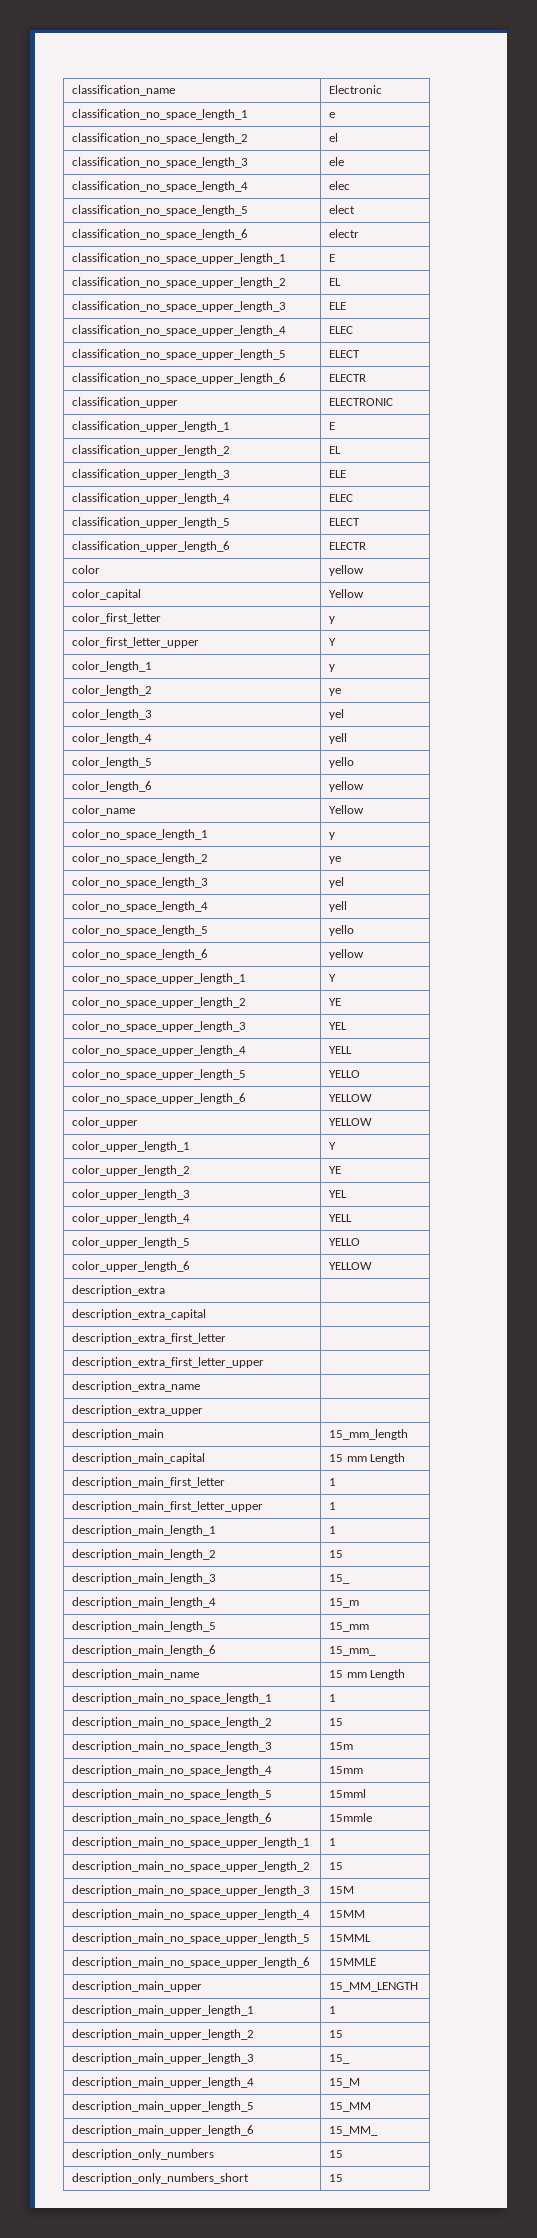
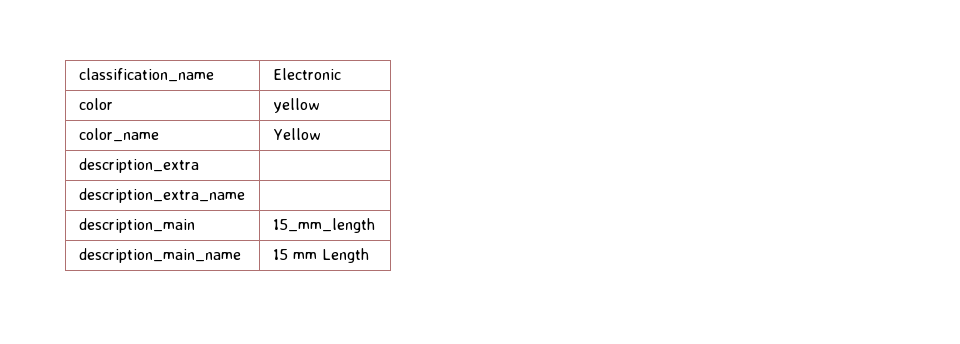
[72,109,249,120] [329,112,336,118] [72,133,249,144] [329,133,339,142] [72,157,249,168] [329,157,345,166] [72,181,249,192] [329,181,351,190] [72,205,249,216] [329,205,356,214] [72,229,249,240] [329,229,360,238] [72,253,287,264] [329,254,336,262] [72,277,287,288] [329,278,342,286] [72,301,287,312] [329,302,347,310] [72,325,287,336] [329,326,354,334] [72,349,287,360] [329,350,361,358] [72,373,287,384] [329,374,367,382] [72,397,179,408] [329,398,394,406] [72,421,231,432] [329,422,336,430] [72,445,231,456] [329,446,342,454] [72,469,231,480] [329,470,347,478] [72,493,231,504] [329,494,354,502] [72,517,231,528] [329,518,361,526] [72,541,231,552] [329,542,367,550] [72,565,101,574] [329,565,365,576] [72,589,142,600] [329,589,365,598] [72,613,162,624] [329,616,336,624] [72,637,200,648] [329,638,337,646] [72,661,153,672] [329,664,336,672] [72,685,153,696] [329,688,342,696] [72,709,153,720] [329,709,345,720] [72,733,153,744] [329,733,348,744] [72,757,153,768] [329,757,355,768] [72,781,153,792] [329,781,365,792] [72,805,136,816] [329,805,365,814] [72,829,209,840] [329,832,336,840] [72,853,209,864] [329,856,342,864] [72,877,209,888] [329,877,345,888] [72,901,209,912] [329,901,348,912] [72,925,209,936] [329,925,355,936] [72,949,209,960] [329,949,365,960] [72,973,247,984] [329,974,337,982] [72,997,247,1008] [329,998,342,1006] [72,1021,247,1032] [329,1022,348,1030] [72,1045,247,1056] [329,1046,353,1054] [72,1069,247,1080] [329,1070,361,1078] [72,1093,247,1104] [329,1094,373,1102] [72,1117,139,1128] [329,1118,373,1126] [72,1141,191,1152] [329,1142,337,1150] [72,1165,191,1176] [329,1166,342,1174] [72,1189,191,1200] [329,1190,348,1198] [72,1213,191,1224] [329,1214,353,1222] [72,1237,191,1248] [329,1238,361,1246] [72,1261,191,1272] [329,1262,373,1270] [72,1285,166,1296] [72,1309,207,1320] [72,1333,227,1344] [72,1357,265,1368] classification_no_space_length_1 | e // classification_no_space_length_2 | el // classification_no_space_length_3 | ele // classification_no_space_length_4 | elec // classification_no_space_length_5 | elect // classification_no_space_length_6 | electr // classification_no_space_upper_length_1 | E // classification_no_space_upper_length_2 | EL // classification_no_space_upper_length_3 | ELE // classification_no_space_upper_length_4 | ELEC // classification_no_space_upper_length_5 | ELECT // classification_no_space_upper_length_6 | ELECTR // classification_upper | ELECTRONIC // classification_upper_length_1 | E // classification_upper_length_2 | EL // classification_upper_length_3 | ELE // classification_upper_length_4 | ELEC // classification_upper_length_5 | ELECT // classification_upper_length_6 | ELECTR // color | yellow // color_capital | Yellow // color_first_letter | y // color_first_letter_upper | Y // color_length_1 | y // color_length_2 | ye // color_length_3 | yel // color_length_4 | yell // color_length_5 | yello // color_length_6 | yellow // color_name | Yellow // color_no_space_length_1 | y // color_no_space_length_2 | ye // color_no_space_length_3 | yel // color_no_space_length_4 | yell // color_no_space_length_5 | yello // color_no_space_length_6 | yellow // color_no_space_upper_length_1 | Y // color_no_space_upper_length_2 | YE // color_no_space_upper_length_3 | YEL // color_no_space_upper_length_4 | YELL // color_no_space_upper_length_5 | YELLO // color_no_space_upper_length_6 | YELLOW // color_upper | YELLOW // color_upper_length_1 | Y // color_upper_length_2 | YE // color_upper_length_3 | YEL // color_upper_length_4 | YELL // color_upper_length_5 | YELLO // color_upper_length_6 | YELLOW // description_extra | // description_extra_capital | // description_extra_first_letter | // description_extra_first_letter_upper -> [78,98,113,110] [272,98,320,113] [78,128,159,142] [272,128,321,140] [78,158,199,173] color | yellow // color_name | Yellow // description_extra
[72,1405,204,1416] // description_extra_upper | -> (245, 195) none
[72,1453,206,1464] [329,1453,406,1464] [72,1477,226,1488] [329,1478,337,1486] [72,1501,264,1512] [329,1502,337,1510] [72,1525,217,1536] [329,1526,337,1534] [72,1549,217,1560] [329,1550,344,1558] [72,1573,217,1584] [329,1574,351,1584] [72,1597,217,1608] [329,1598,360,1608] [72,1621,217,1632] [329,1622,370,1632] [72,1645,217,1656] [329,1646,377,1656] [72,1669,200,1680] [329,1669,406,1680] [72,1693,273,1704] [329,1694,337,1702] [72,1717,273,1728] [329,1718,344,1726] [72,1741,273,1752] [329,1742,354,1750] [72,1765,273,1776] [329,1766,364,1774] [72,1789,273,1800] [329,1789,367,1798] [72,1813,273,1824] [329,1813,373,1822] [72,1837,311,1848] [329,1838,337,1846] [72,1861,311,1872] [329,1862,344,1870] [72,1885,311,1896] [329,1886,355,1894] [72,1909,311,1920] [329,1910,366,1918] [72,1933,311,1944] [329,1934,372,1942] [72,1957,311,1968] [329,1958,377,1966] [72,1981,203,1992] [329,1982,419,1992] [72,2005,255,2016] [329,2006,337,2014] [72,2029,255,2040] [329,2030,344,2038] [72,2053,255,2064] [329,2054,351,2064] [72,2077,255,2088] [329,2078,361,2088] [72,2101,255,2112] [329,2102,372,2112] [72,2125,255,2136] [329,2126,379,2136] [72,2149,215,2160] [329,2150,344,2158] [72,2173,250,2184] [329,2174,344,2182] description_main_capital | 15 mm Length // description_main_first_letter | 1 // description_main_first_letter_upper | 1 // description_main_length_1 | 1 // description_main_length_2 | 15 // description_main_length_3 | 15_ // description_main_length_4 | 15_m // description_main_length_5 | 15_mm // description_main_length_6 | 15_mm_ // description_main_name | 15 mm Length // description_main_no_space_length_1 | 1 // description_main_no_space_length_2 | 15 // description_main_no_space_length_3 | 15m // description_main_no_space_length_4 | 15mm // description_main_no_space_length_5 | 15mml // description_main_no_space_length_6 | 15mmle // description_main_no_space_upper_length_1 | 1 // description_main_no_space_upper_length_2 | 15 // description_main_no_space_upper_length_3 | 15M // description_main_no_space_upper_length_4 | 15MM // description_main_no_space_upper_length_5 | 15MML // description_main_no_space_upper_length_6 | 15MMLE // description_main_upper | 15_MM_LENGTH // description_main_upper_length_1 | 1 // description_main_upper_length_2 | 15 // description_main_upper_length_3 | 15_ // description_main_upper_length_4 | 15_M // description_main_upper_length_5 | 15_MM // description_main_upper_length_6 | 15_MM_ // description_only_numbers | 15 // description_only_numbers_short | 15 -> [78,248,241,263] [272,248,369,263] description_main_name | 15 mm Length

